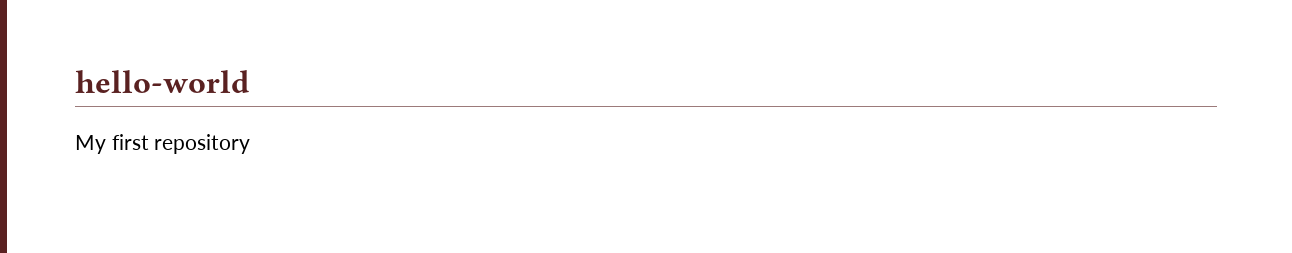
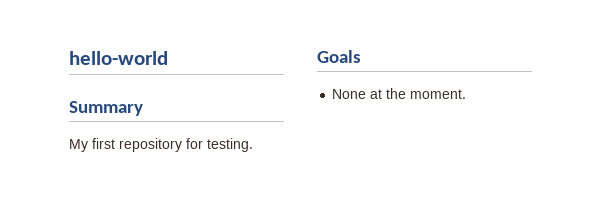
(249, 81) none -> [69,101,143,116] // Summary
(251, 144) none -> [186,138,253,152] [317,50,361,63] [332,88,467,99] for testing. // Goals // None at the moment.

